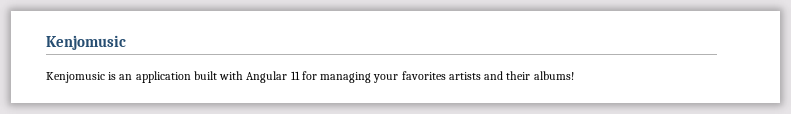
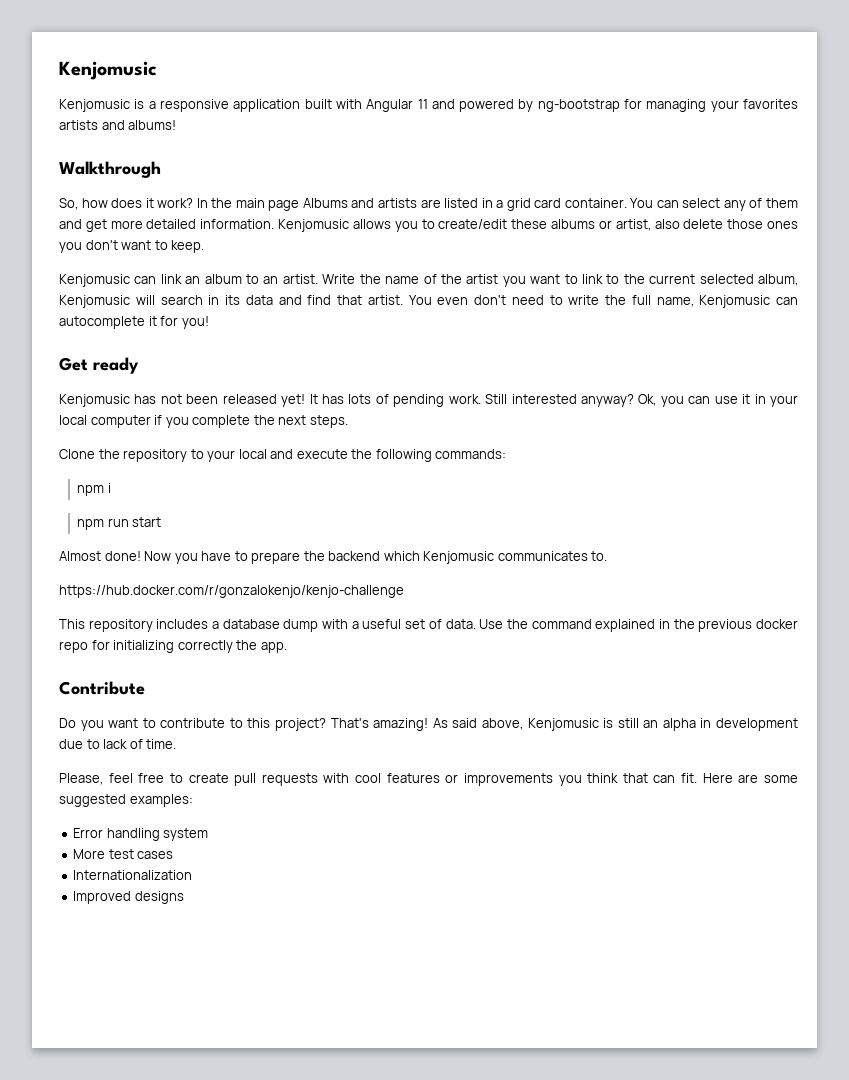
[119,74,133,80] an -> [148,99,229,112] a responsive
(300, 75) none -> [431,99,620,112] and powered by ng-bootstrap
[506,71,531,80] their -> (125, 125) none
(574, 75) none -> [59,161,161,178] [59,198,798,211] [59,219,799,232] [59,240,205,253] [59,274,798,287] [59,295,798,308] [59,316,209,329] [59,357,139,374] [59,394,799,407] [59,415,348,428] [59,449,507,462] [77,483,111,496] [77,517,162,530] [59,551,608,564] [59,585,404,598] [59,619,799,632] [59,640,287,653] [59,681,145,695] [59,718,798,731] [59,739,177,749] [59,773,799,786] [59,794,193,807] [73,828,209,841] [73,849,174,859] [73,870,193,880] [73,891,184,904] // Walkthrough // So, how does it work? In the main page Albums and artists are listed in a grid card container. You can select any of them and get more detailed information. Kenjomusic allows you to create/edit these albums or artist, also delete those ones you don't want to keep. // Kenjomusic can link an album to an artist. Write the name of the artist you want to link to the current selected album, Kenjomusic will search in its data and find that artist. You even don't need to write the full name, Kenjomusic can autocomplete it for you! // Get ready // Kenjomusic has not been released yet! It has lots of pending work. Still interested anyway? Ok, you can use it in your local computer if you complete the next steps. // Clone the repository to your local and execute the following commands: // npm i // npm run start // Almost done! Now you have to prepare the backend which Kenjomusic communicates to. // https://hub.docker.com/r/gonzalokenjo/kenjo-challenge // This repository includes a database dump with a useful set of data. Use the command explained in the previous docker repo for initializing correctly the app. // Contribute // Do you want to contribute to this project? That's amazing! As said above, Kenjomusic is still an alpha in development due to lack of time. // Please, feel free to create pull requests with cool features or improvements you think that can fit. Here are some suggested examples: // Error handling system // More test cases // Internationalization // Improved designs

